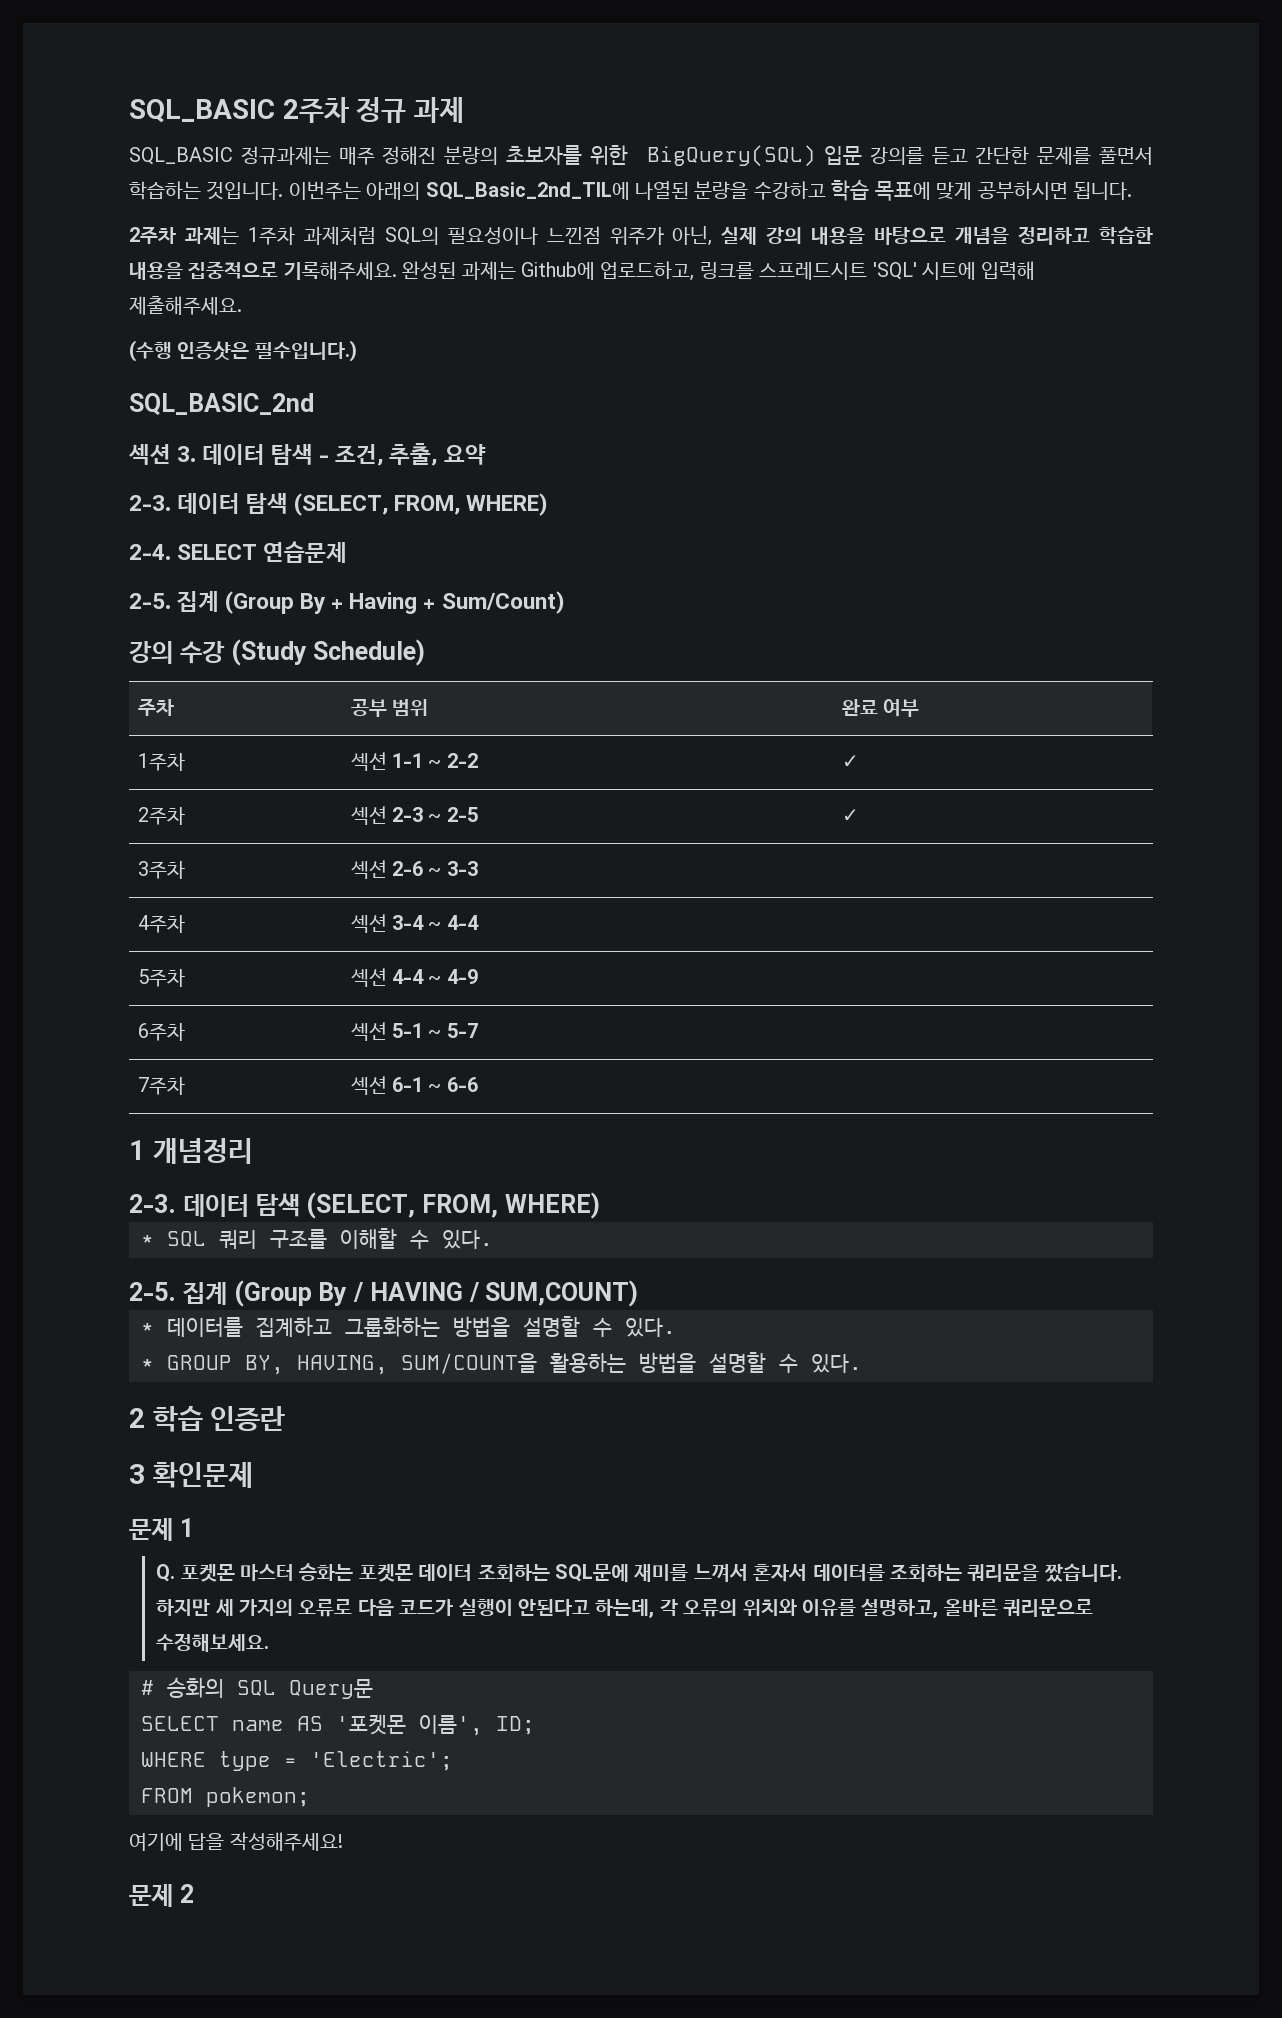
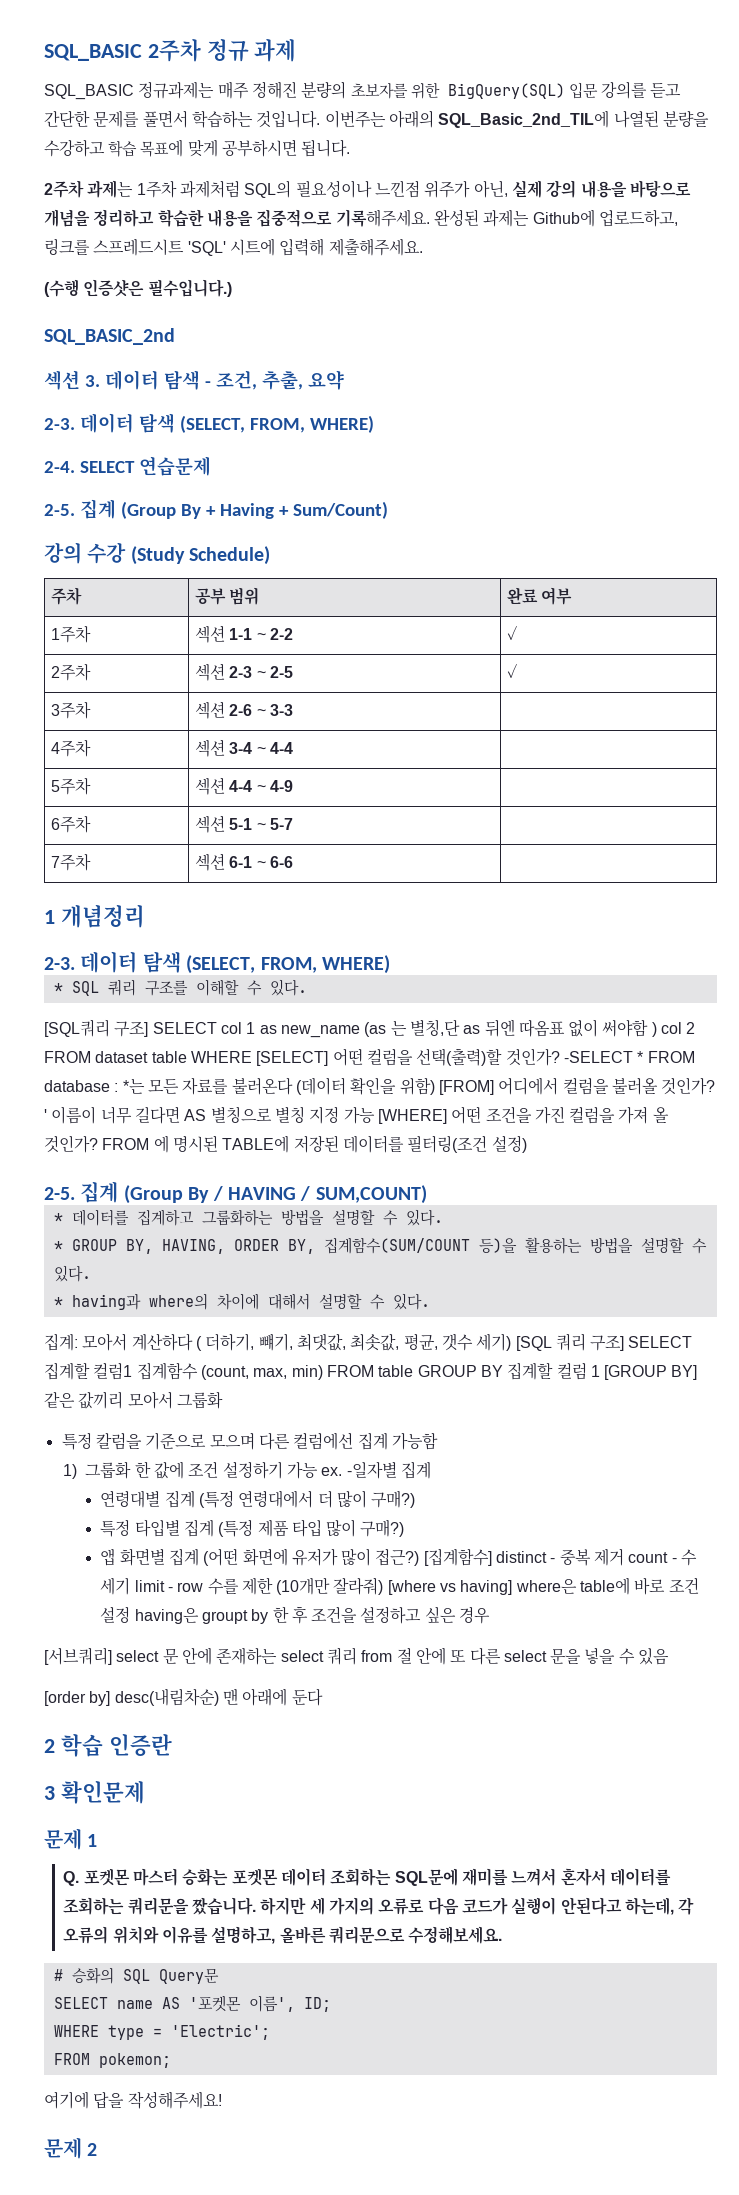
(493, 1239) none -> [44,1019,696,1038] [44,1048,695,1066] [44,1077,716,1095] [44,1106,669,1124] [44,1135,527,1153] // [SQL쿼리 구조] SELECT col 1 as new_name (as 는 별칭,단 as 뒤엔 따옴표 없이 써야함 ) col 2 FROM dataset table WHERE [SELECT] 어떤 컬럼을 선택(출력)할 것인가? -SELECT * FROM database : *는 모든 자료를 불러온다 (데이터 확인을 위함) [FROM] 어디에서 컬럼을 불러올 것인가? ' 이름이 너무 길다면 AS 별칭으로 별칭 지정 가능 [WHERE] 어떤 조건을 가진 컬럼을 가져 올 것인가? FROM 에 명시된 TABLE에 저장된 데이터를 필터링(조건 설정)
[401,1353,537,1374] SUM/COUNT을 -> [233,1237,517,1254] ORDER BY, 집계함수(SUM/COUNT 등)을
(862, 1363) none -> [53,1293,430,1310] [44,1333,693,1351] [44,1362,698,1380] [44,1391,223,1409] [61,1432,438,1450] [63,1461,431,1479] [100,1490,416,1508] [100,1519,405,1537] [100,1548,698,1566] [100,1577,699,1595] [100,1606,491,1624] [44,1647,670,1665] [44,1688,323,1706] // * having과 where의 차이에 대해서 설명할 수 있다. // 집계: 모아서 계산하다 ( 더하기, 뺴기, 최댓값, 최솟값, 평균, 갯수 세기) [SQL 쿼리 구조] SELECT 집계할 컬럼1 집계함수 (count, max, min) FROM table GROUP BY 집계할 컬럼 1 [GROUP BY] 같은 값끼리 모아서 그룹화 // 특정 칼럼을 기준으로 모으며 다른 컬럼에선 집계 가능함 // 1) 그룹화 한 값에 조건 설정하기 가능 ex. -일자별 집계 // 연령대별 집계 (특정 연령대에서 더 많이 구매?) // 특정 타입별 집계 (특정 제품 타입 많이 구매?) // 앱 화면별 집계 (어떤 화면에 유저가 많이 접근?) [집계함수] distinct - 중복 제거 count - 수 세기 limit - row 수를 제한 (10개만 잘라줘) [where vs having] where은 table에 바로 조건 설정 having은 groupt by 한 후 조건을 설정하고 싶은 경우 // [서브쿼리] select 문 안에 존재하는 select 쿼리 from 절 안에 또 다른 select 문을 넣을 수 있음 // [order by] desc(내림차순) 맨 아래에 둔다

